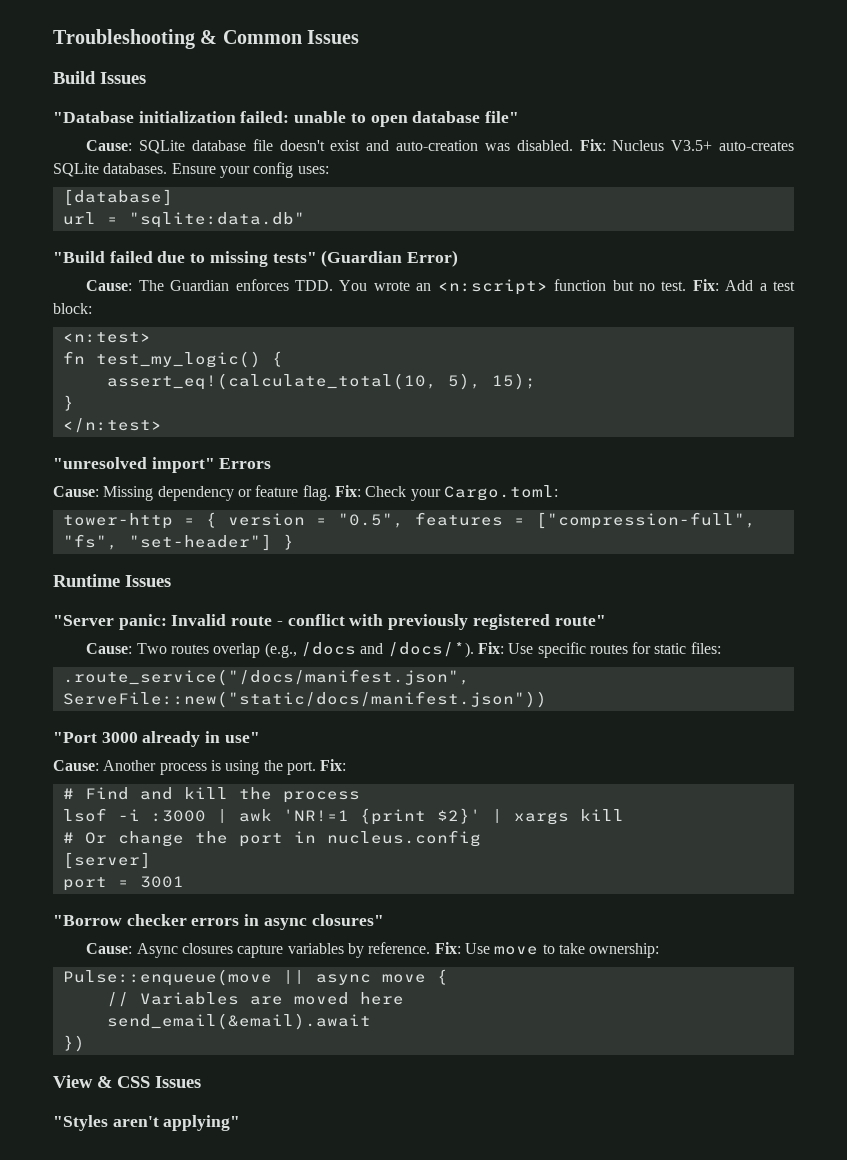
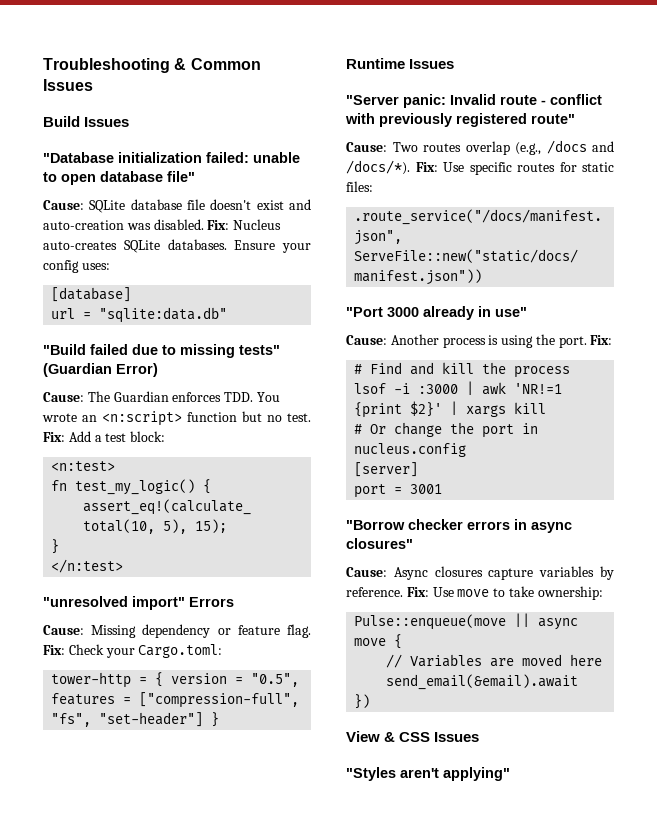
[671,140,713,151] V3.5+ -> (282, 224) none

